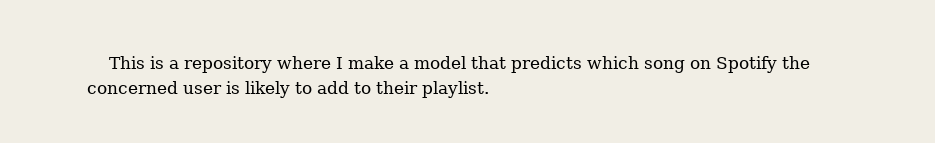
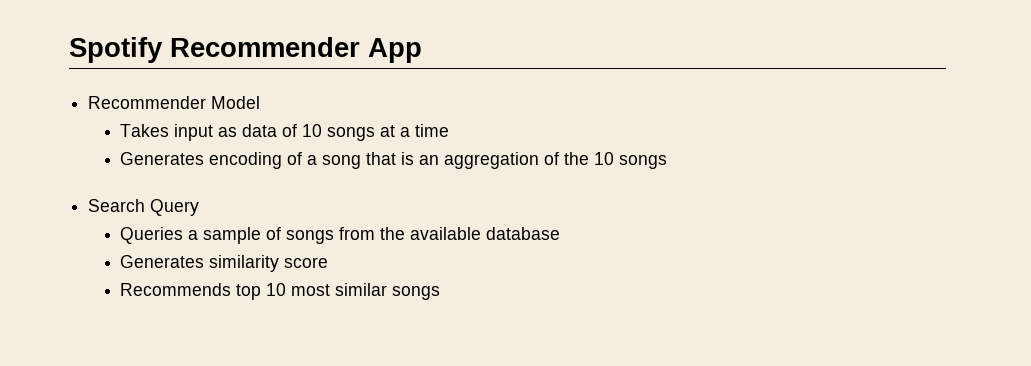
[108,56,810,73] [87,81,489,98] This is a repository where I make a model that predicts which song on Spotify the concerned user is likely to add to their playlist. -> [69,37,422,63] [88,96,261,109] [120,124,450,141] [120,152,668,169] [88,199,200,216] [120,227,561,244] [120,255,329,272] [120,283,441,300] Spotify Recommender App // Recommender Model // Takes input as data of 10 songs at a time // Generates encoding of a song that is an aggregation of the 10 songs // Search Query // Queries a sample of songs from the available database // Generates similarity score // Recommends top 10 most similar songs

